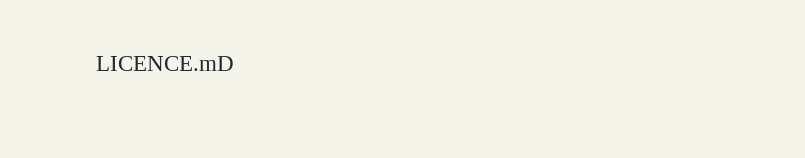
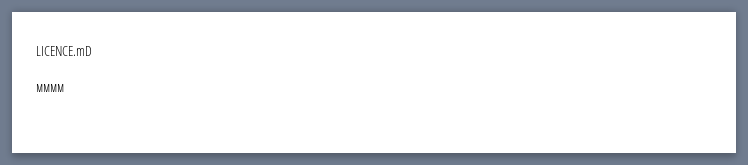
(234, 63) none -> [36,84,64,92] // мммм

